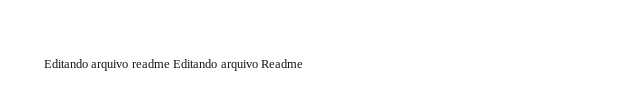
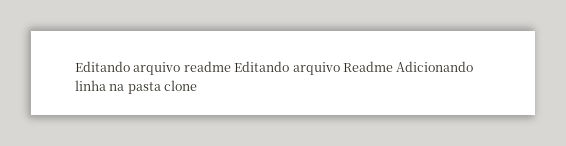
(303, 63) none -> [396,61,474,72] [75,80,198,94] Adicionando linha na pasta clone

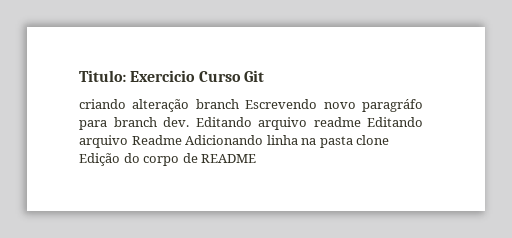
(75, 66) none -> [79,70,264,82] [79,99,423,112] [79,117,189,130] Titulo: Exercicio Curso Git // criando alteração branch Escrevendo novo paragráfo para branch dev.
(198, 85) none -> [79,153,257,166] Edição do corpo de README

